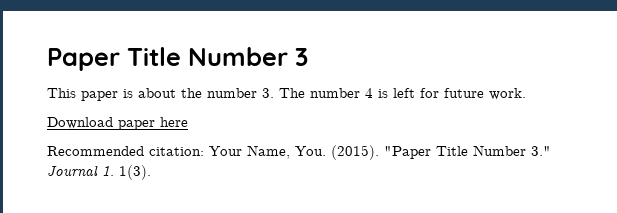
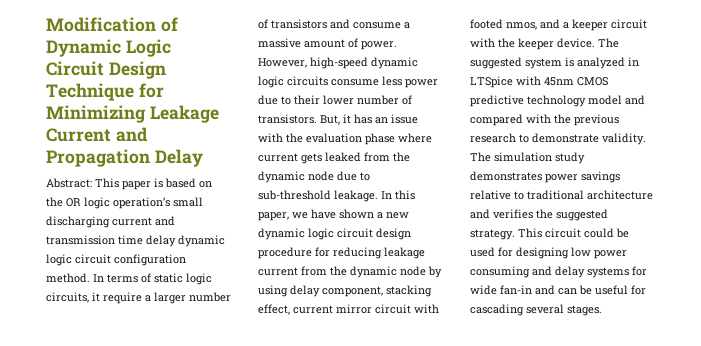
[47,47,308,71] [47,88,526,101] [47,117,188,130] [47,145,551,160] [47,165,151,180] Paper Title Number 3 // This paper is about the number 3. The number 4 is left for future work. // Download paper here // Recommended citation: Your Name, You. (2015). "Paper Title Number 3." Journal 1. 1(3). -> [46,17,178,32] [46,39,171,57] [46,61,166,79] [46,83,164,101] [46,105,219,123] [46,127,148,142] [46,149,203,167] [46,178,212,190] [46,197,203,209] [46,216,175,228] [46,235,225,247] [46,254,186,266] [46,273,212,285] [46,292,231,304] [258,19,410,29] [258,38,397,50] [258,57,418,69] [258,76,438,88] [258,95,412,105] [258,114,418,125] [258,133,432,145] [258,152,410,164] [258,171,370,183] [258,190,415,202] [258,209,409,221] [258,228,411,240] [258,247,425,259] [258,266,442,278] [258,285,432,297] [258,304,439,315] [470,19,647,31] [470,38,619,50] [470,57,639,69] [470,76,608,88] [470,95,645,107] [470,114,619,126] [470,133,646,145] [470,152,585,164] [470,171,620,183] [470,190,653,200] [470,209,608,221] [470,228,629,240] [470,247,627,259] [470,266,647,278] [470,285,646,295] [470,304,602,316] Modification of Dynamic Logic Circuit Design Technique for Minimizing Leakage Current and Propagation Delay // Abstract: This paper is based on the OR logic operation’s small discharging current and transmission time delay dynamic logic circuit configuration method. In terms of static logic circuits, it require a larger number of transistors and consume a massive amount of power. However, high-speed dynamic logic circuits consume less power due to their lower number of transistors. But, it has an issue with the evaluation phase where current gets leaked from the dynamic node due to sub-threshold leakage. In this paper, we have shown a new dynamic logic circuit design procedure for reducing leakage current from the dynamic node by using delay component, stacking effect, current mirror circuit with footed nmos, and a keeper circuit with the keeper device. The suggested system is analyzed in LTSpice with 45nm CMOS predictive technology model and compared with the previous research to demonstrate validity. The simulation study demonstrates power savings relative to traditional architecture and verifies the suggested strategy. This circuit could be used for designing low power consuming and delay systems for wide fan-in and can be useful for cascading several stages.

